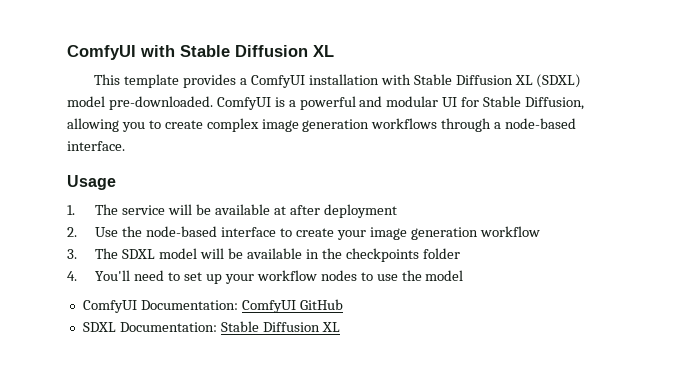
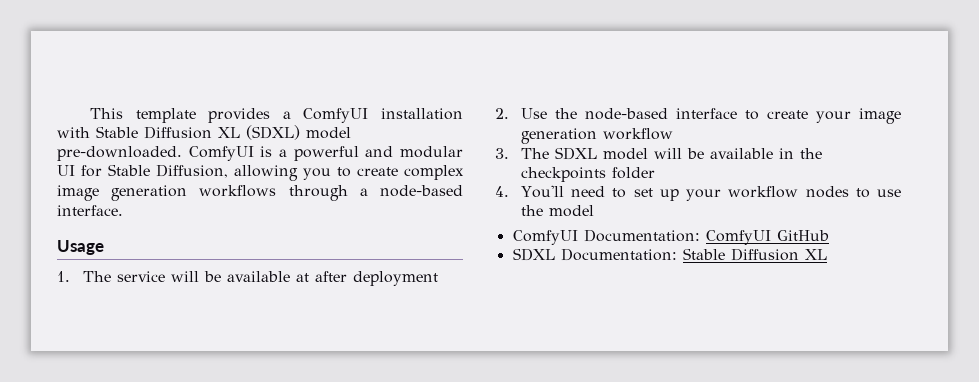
[67,45,334,60] ComfyUI with Stable Diffusion XL // -> (89, 113) none

